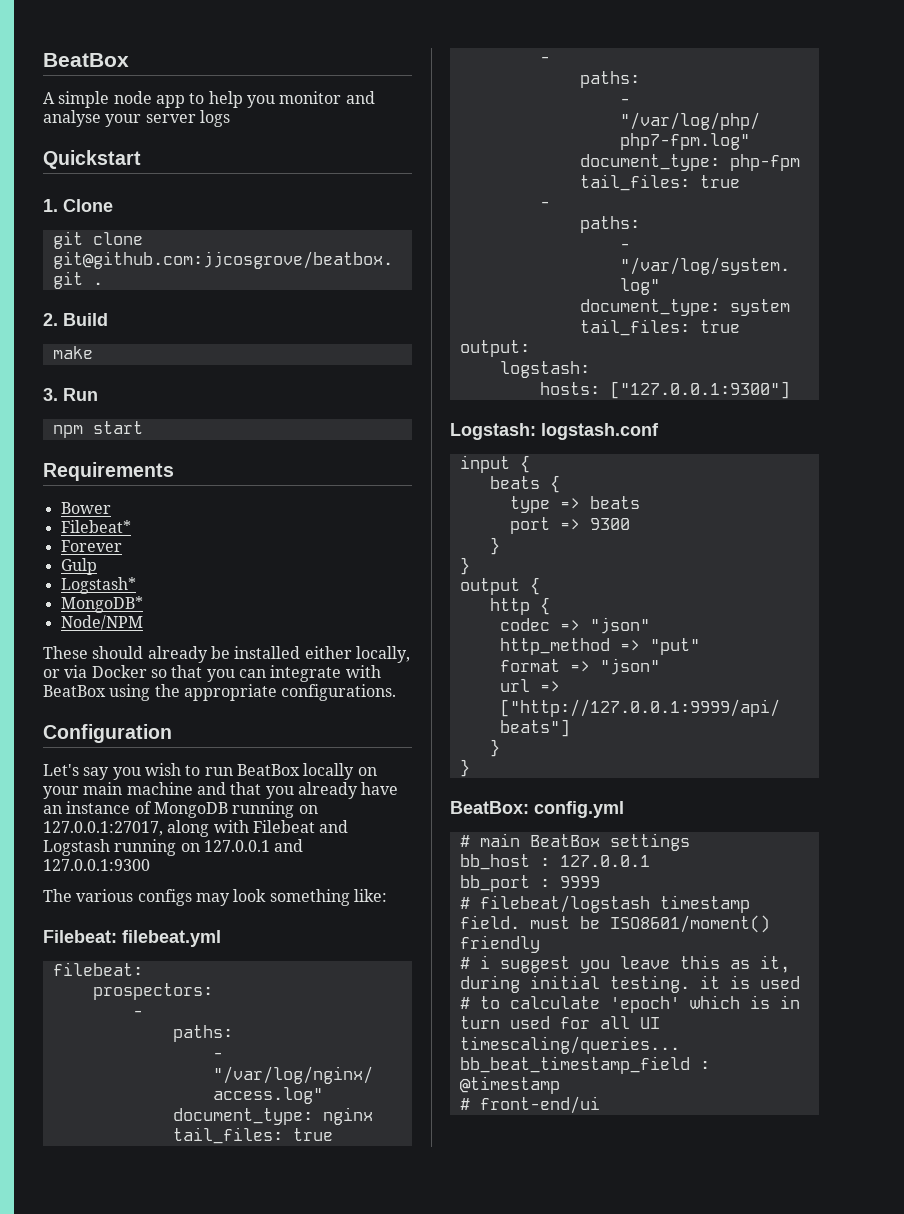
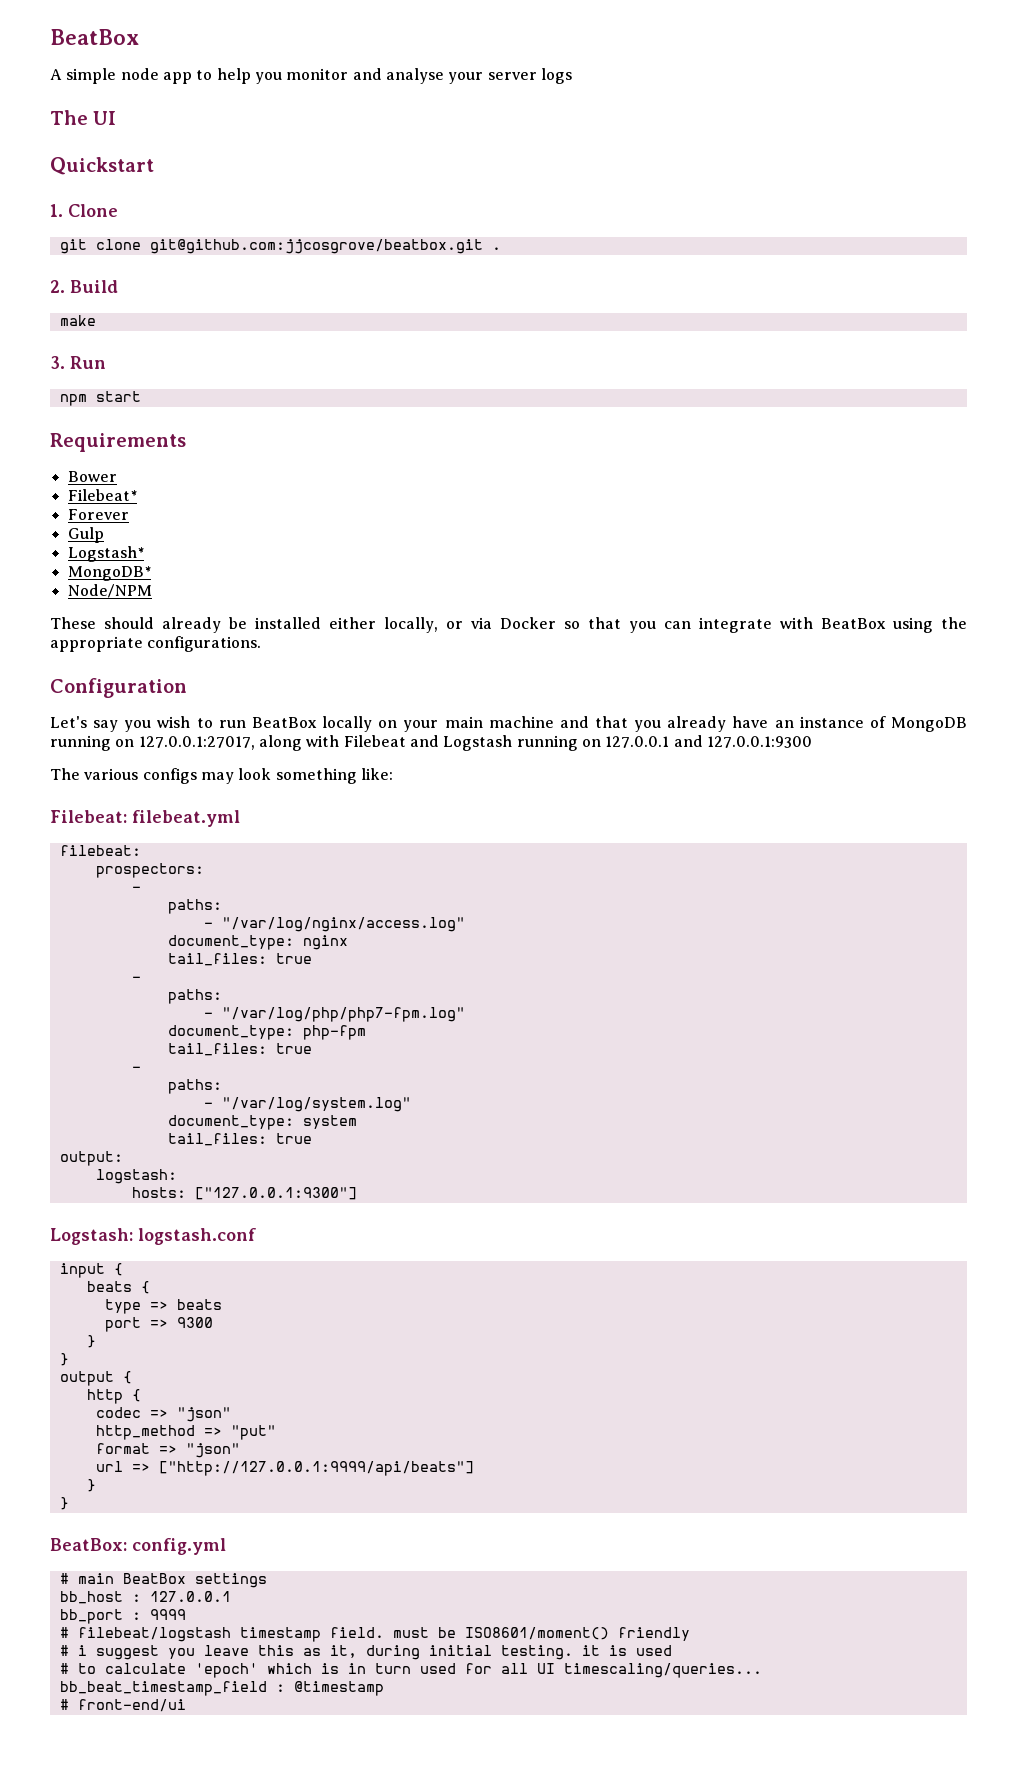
(230, 118) none -> [50,110,117,125] // The UI

